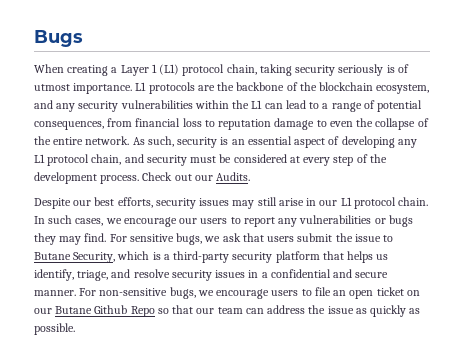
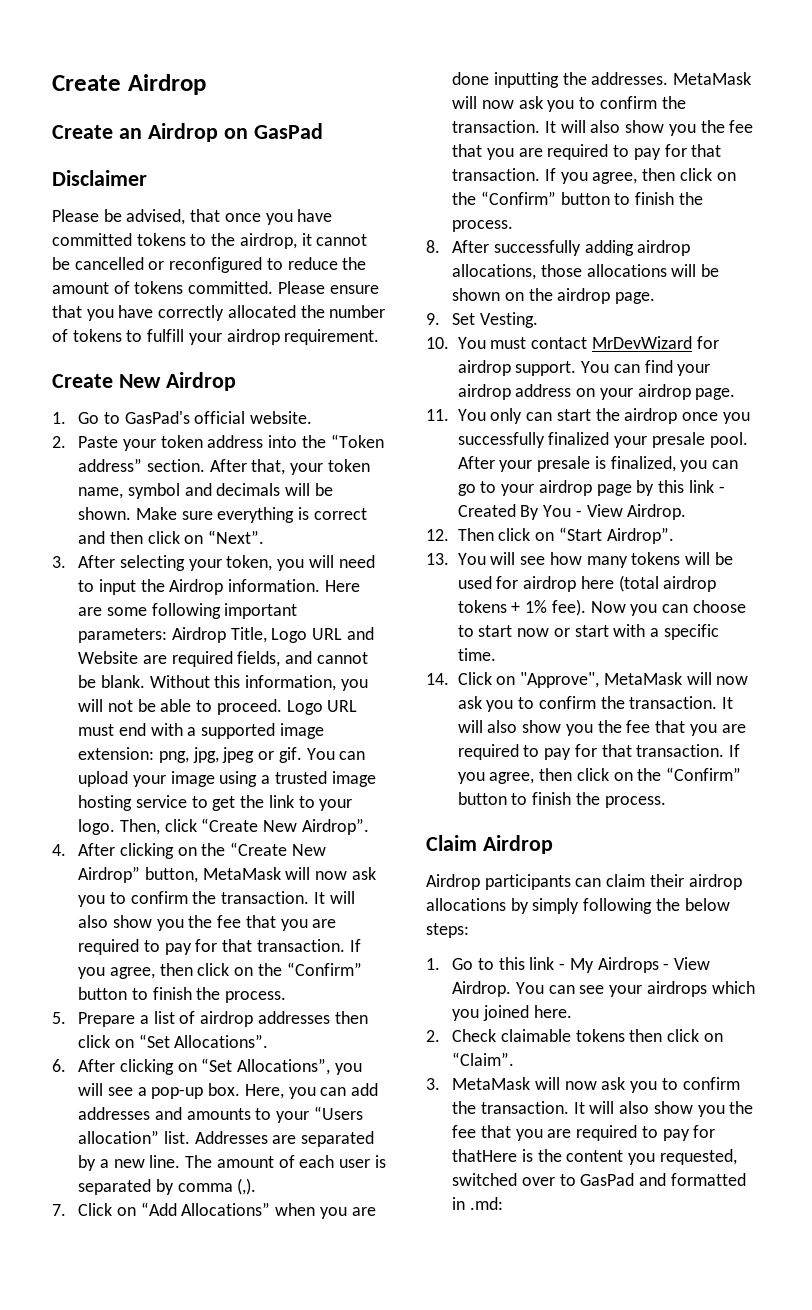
[34,30,83,47] [34,64,409,76] [34,82,430,94] [34,100,423,112] [34,118,429,130] [34,136,417,148] [34,154,387,166] [34,172,251,184] [34,197,429,209] [34,215,413,227] [34,233,394,245] [34,251,389,263] [34,269,389,281] [34,287,420,299] [34,305,421,317] [34,323,75,335] Bugs // When creating a Layer 1 (L1) protocol chain, taking security seriously is of utmost importance. L1 protocols are the backbone of the blockchain ecosystem, and any security vulnerabilities within the L1 can lead to a range of potential consequences, from financial loss to reputation damage to even the collapse of the entire network. As such, security is an essential aspect of developing any L1 protocol chain, and security must be considered at every step of the development process. Check out our Audits. // Despite our best efforts, security issues may still arise in our L1 protocol chain. In such cases, we encourage our users to report any vulnerabilities or bugs they may find. For sensitive bugs, we ask that users submit the issue to Butane Security, which is a third-party security platform that helps us identify, triage, and resolve security issues in a confidential and secure manner. For non-sensitive bugs, we encourage users to file an open ticket on our Butane Github Repo so that our team can address the issue as quickly as possible. -> [52,74,206,95] [52,123,323,142] [52,170,147,186] [52,209,333,225] [52,233,368,249] [52,257,367,273] [52,281,379,294] [52,305,386,321] [52,329,380,345] [52,372,236,391] [52,411,313,424] [52,434,384,451] [78,458,370,475] [78,483,333,499] [78,507,367,523] [78,530,265,544] [52,555,375,571] [78,579,360,595] [78,603,298,619] [78,627,374,643] [78,651,368,667] [78,675,368,691] [78,699,358,715] [78,723,324,739] [78,747,366,763] [78,771,376,787] [78,795,353,811] [78,818,369,835] [52,842,326,859] [78,866,376,883] [78,891,355,907] [78,915,337,931] [78,939,361,955] [78,962,362,979] [78,987,287,1003] [52,1011,368,1027] [78,1034,269,1048] [52,1058,362,1075] [78,1083,379,1099] [78,1106,363,1123] [78,1130,375,1147] [78,1155,386,1171] [78,1178,257,1195] [52,1202,376,1219] [452,72,752,88] [452,96,686,112] [452,120,754,136] [452,144,722,160] [452,168,736,184] [452,191,703,205] [452,220,514,232] [426,240,691,256] [452,264,720,280] [452,288,656,304] [426,312,538,328] [426,336,719,349] [457,360,711,376] [457,384,736,400] [426,408,750,424] [457,432,748,448] [457,456,739,472] [457,480,725,496] [457,504,687,520] [426,527,674,544] [426,552,733,568] [457,575,717,592] [457,599,746,616] [457,624,719,640] [457,648,496,661] [426,672,749,688] [457,696,734,712] [457,720,746,736] [457,744,741,760] [457,767,742,784] [457,792,666,808] [426,835,553,854] [426,874,742,890] [426,898,730,914] [426,923,469,938] [426,957,711,973] [452,981,755,997] [452,1005,572,1021] [426,1029,723,1042] [452,1052,515,1066] [426,1077,740,1093] [452,1101,754,1117] [452,1125,716,1141] [452,1149,737,1165] [452,1173,746,1186] [452,1197,503,1210] Create Airdrop // Create an Airdrop on GasPad // Disclaimer // Please be advised, that once you have committed tokens to the airdrop, it cannot be cancelled or reconfigured to reduce the amount of tokens committed. Please ensure that you have correctly allocated the number of tokens to fulfill your airdrop requirement. // Create New Airdrop // 1. Go to GasPad's official website. // 2. Paste your token address into the “Token address” section. After that, your token name, symbol and decimals will be shown. Make sure everything is correct and then click on “Next”. // 3. After selecting your token, you will need to input the Airdrop information. Here are some following important parameters: Airdrop Title, Logo URL and Website are required fields, and cannot be blank. Without this information, you will not be able to proceed. Logo URL must end with a supported image extension: png, jpg, jpeg or gif. You can upload your image using a trusted image hosting service to get the link to your logo. Then, click “Create New Airdrop”. // 4. After clicking on the “Create New Airdrop” button, MetaMask will now ask you to confirm the transaction. It will also show you the fee that you are required to pay for that transaction. If you agree, then click on the “Confirm” button to finish the process. // 5. Prepare a list of airdrop addresses then click on “Set Allocations”. // 6. After clicking on “Set Allocations”, you will see a pop-up box. Here, you can add addresses and amounts to your “Users allocation” list. Addresses are separated by a new line. The amount of each user is separated by comma (,). // 7. Click on “Add Allocations” when you are done inputting the addresses. MetaMask will now ask you to confirm the transaction. It will also show you the fee that you are required to pay for that transaction. If you agree, then click on the “Confirm” button to finish the process. // 8. After successfully adding airdrop allocations, those allocations will be shown on the airdrop page. // 9. Set Vesting. // 10. You must contact MrDevWizard for airdrop support. You can find your airdrop address on your airdrop page. // 11. You only can start the airdrop once you successfully finalized your presale pool. After your presale is finalized, you can go to your airdrop page by this link - Created By You - View Airdrop. // 12. Then click on “Start Airdrop”. // 13. You will see how many tokens will be used for airdrop here (total airdrop tokens + 1% fee). Now you can choose to start now or start with a specific time. // 14. Click on "Approve", MetaMask will now ask you to confirm the transaction. It will also show you the fee that you are required to pay for that transaction. If you agree, then click on the “Confirm” button to finish the process. // Claim Airdrop // Airdrop participants can claim their airdrop allocations by simply following the below steps: // 1. Go to this link - My Airdrops - View Airdrop. You can see your airdrops which you joined here. // 2. Check claimable tokens then click on “Claim”. // 3. MetaMask will now ask you to confirm the transaction. It will also show you the fee that you are required to pay for thatHere is the content you requested, switched over to GasPad and formatted in .md:

